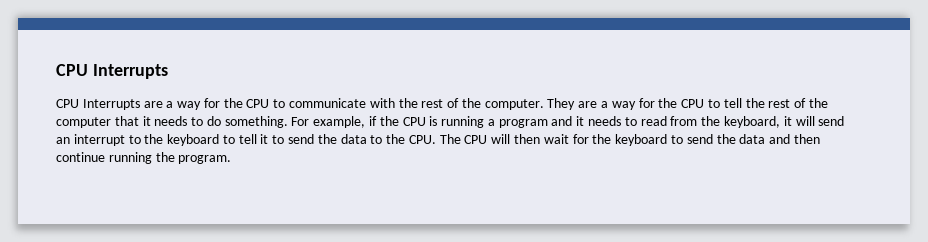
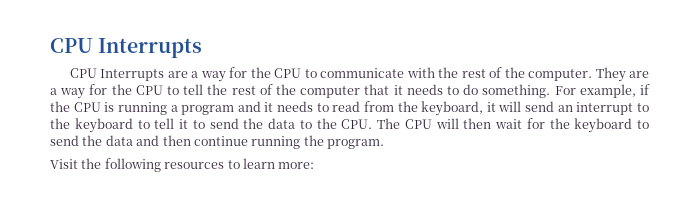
(232, 159) none -> [50,158,315,172] // Visit the following resources to learn more:

